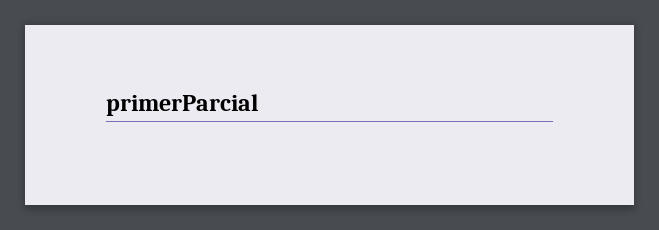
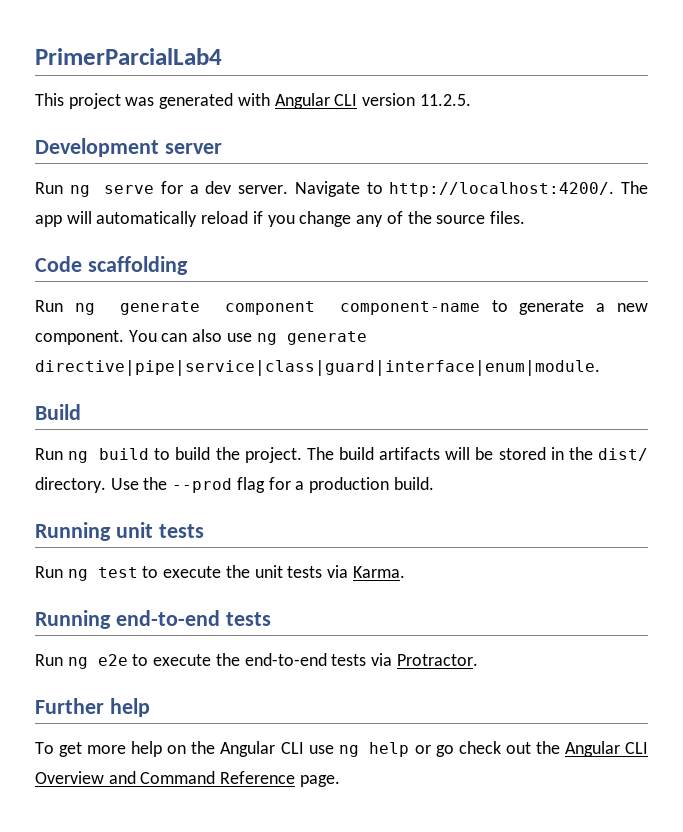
[106,94,258,116] primerParcial -> [35,48,222,65] [35,93,471,109] [35,138,222,157] [35,181,649,197] [35,211,525,227] [35,256,188,275] [35,300,648,315] [35,329,367,345] [35,360,600,376] [35,404,81,420] [35,447,648,463] [35,477,434,493] [35,522,204,541] [35,565,405,581] [35,610,271,629] [35,653,478,669] [35,698,150,717] [35,741,648,757] [35,771,340,787] PrimerParcialLab4 // This project was generated with Angular CLI version 11.2.5. // Development server // Run ng serve for a dev server. Navigate to http://localhost:4200/. The app will automatically reload if you change any of the source files. // Code scaffolding // Run ng generate component component-name to generate a new component. You can also use ng generate directive|pipe|service|class|guard|interface|enum|module. // Build // Run ng build to build the project. The build artifacts will be stored in the dist/ directory. Use the --prod flag for a production build. // Running unit tests // Run ng test to execute the unit tests via Karma. // Running end-to-end tests // Run ng e2e to execute the end-to-end tests via Protractor. // Further help // To get more help on the Angular CLI use ng help or go check out the Angular CLI Overview and Command Reference page.

